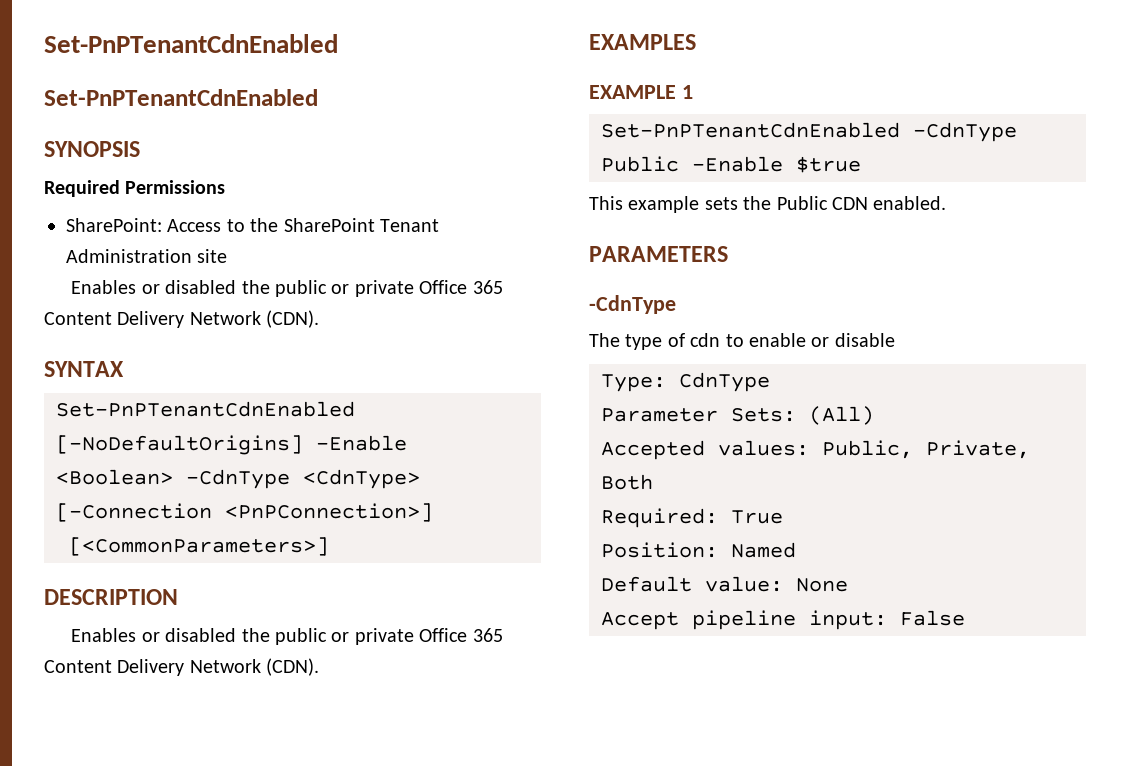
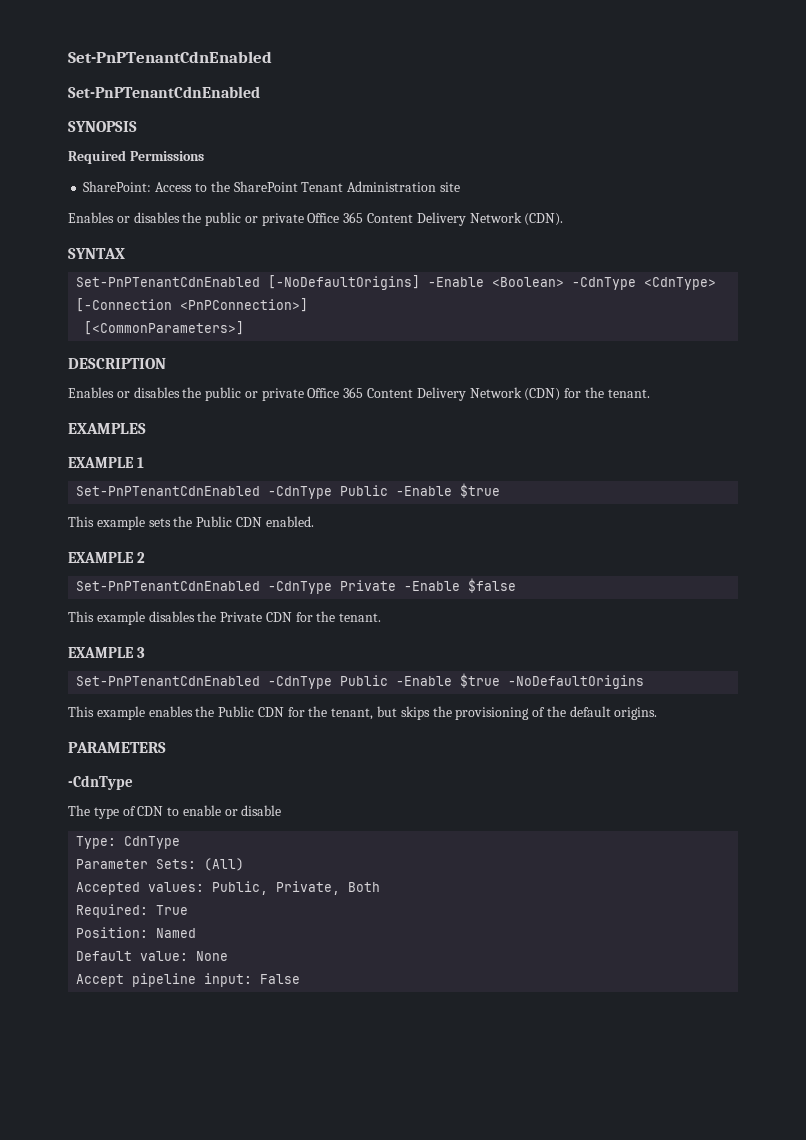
[165,280,237,294] disabled -> [133,212,180,223] disables
[165,628,503,645] [44,658,320,676] disabled the public or private Office 365 Content Delivery Network (CDN). -> [133,387,650,401] disables the public or private Office 365 Content Delivery Network (CDN) for the tenant.
(947, 203) none -> [68,552,145,563] [76,578,517,594] [68,611,382,625] [68,647,145,658] [76,673,645,689] [68,706,658,720] // EXAMPLE 2 // Set-PnPTenantCdnEnabled -CdnType Private -Enable $false // This example disables the Private CDN for the tenant. // EXAMPLE 3 // Set-PnPTenantCdnEnabled -CdnType Public -Enable $true -NoDefaultOrigins // This example enables the Public CDN for the tenant, but skips the provisioning of the default origins.
[690,333,721,347] cdn -> [137,806,164,816] CDN

